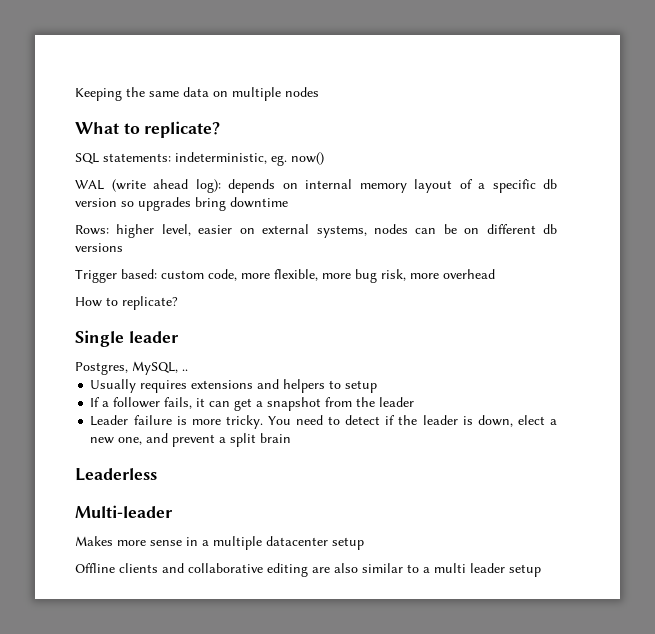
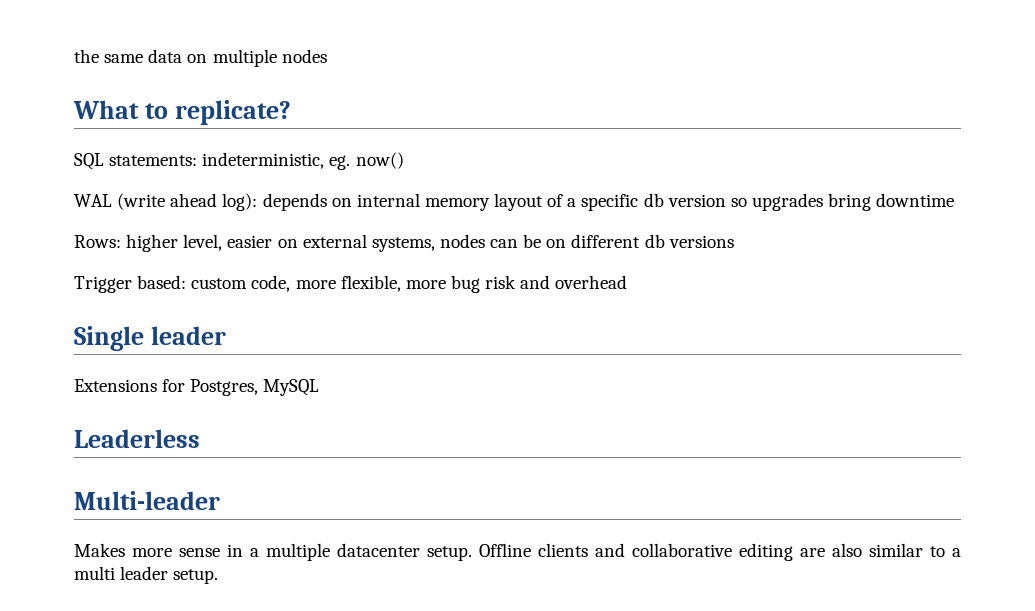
[75,88,122,101] Keeping -> (74, 56) none
[381,269,439,281] risk, more -> [485,275,551,289] risk and
[75,296,178,310] // How to replicate? -> (628, 282) none
[75,361,188,375] [90,379,378,393] [90,397,415,411] [90,415,558,429] [90,433,292,447] Postgres, MySQL, .. // Usually requires extensions and helpers to setup // If a follower fails, it can get a snapshot from the leader // Leader failure is more tricky. You need to detect if the leader is down, elect a new one, and prevent a split brain -> [74,379,320,396] Extensions for Postgres, MySQL
[332,537,364,550] setup // -> [427,546,472,561] setup.
[509,564,541,577] setup -> [173,569,219,584] setup.

